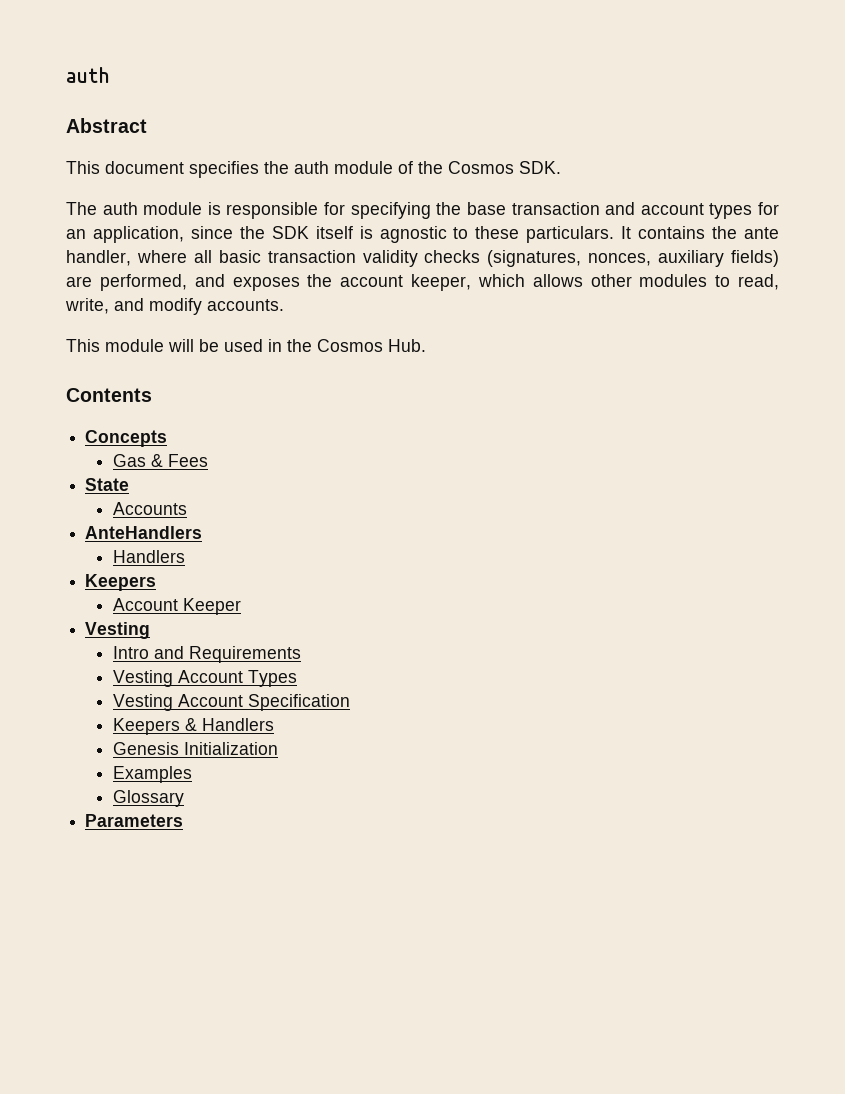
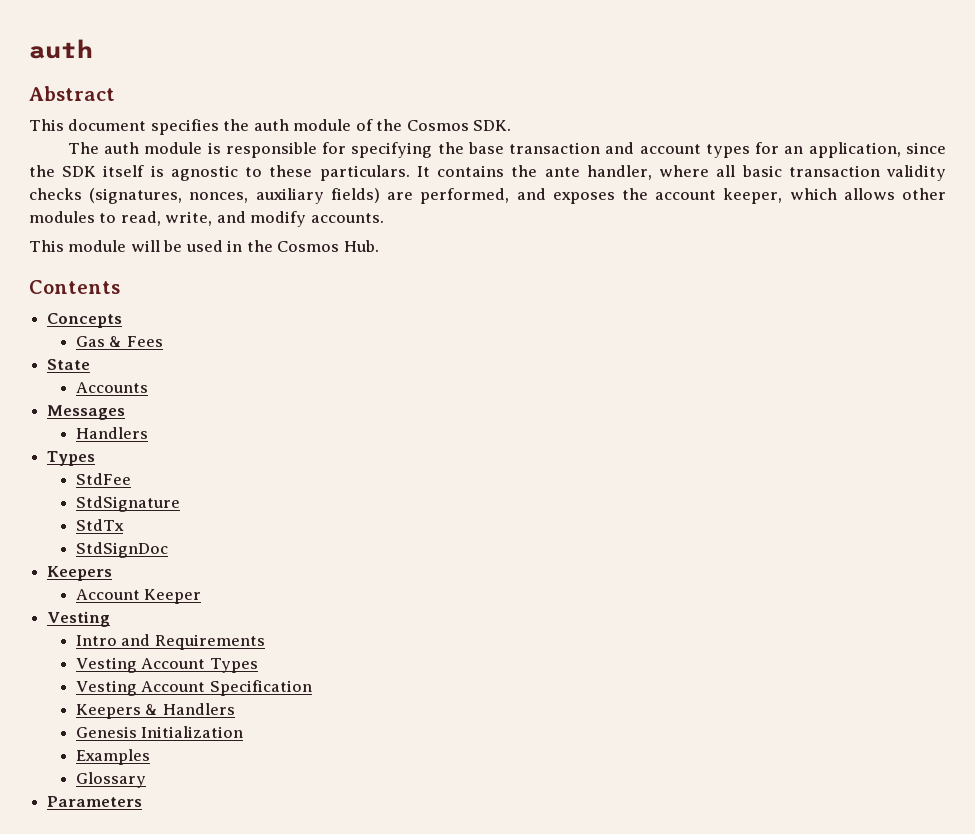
[85,526,203,539] [113,550,186,563] AnteHandlers // Handlers -> [47,405,126,420] [75,427,148,439] [47,451,96,466] [75,473,131,485] [75,496,180,512] [75,519,124,531] [75,542,168,558] Messages // Handlers // Types // StdFee // StdSignature // StdTx // StdSignDoc

